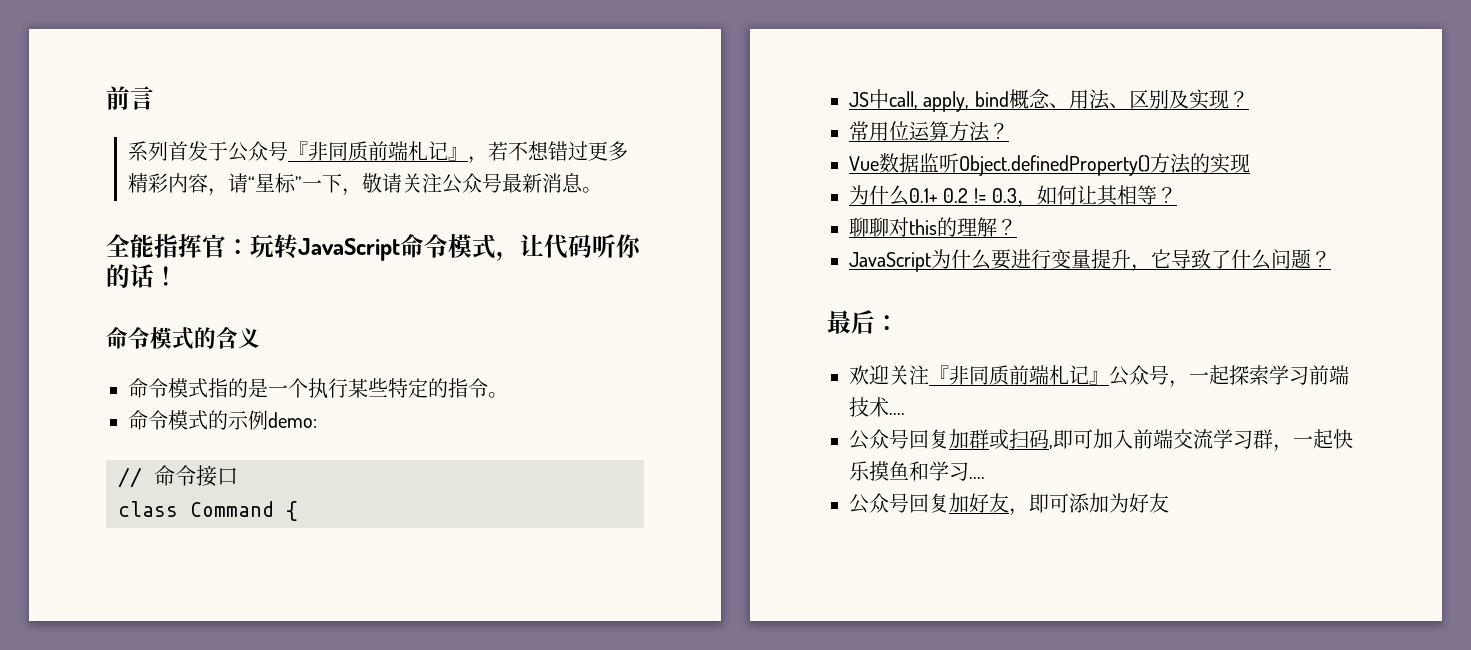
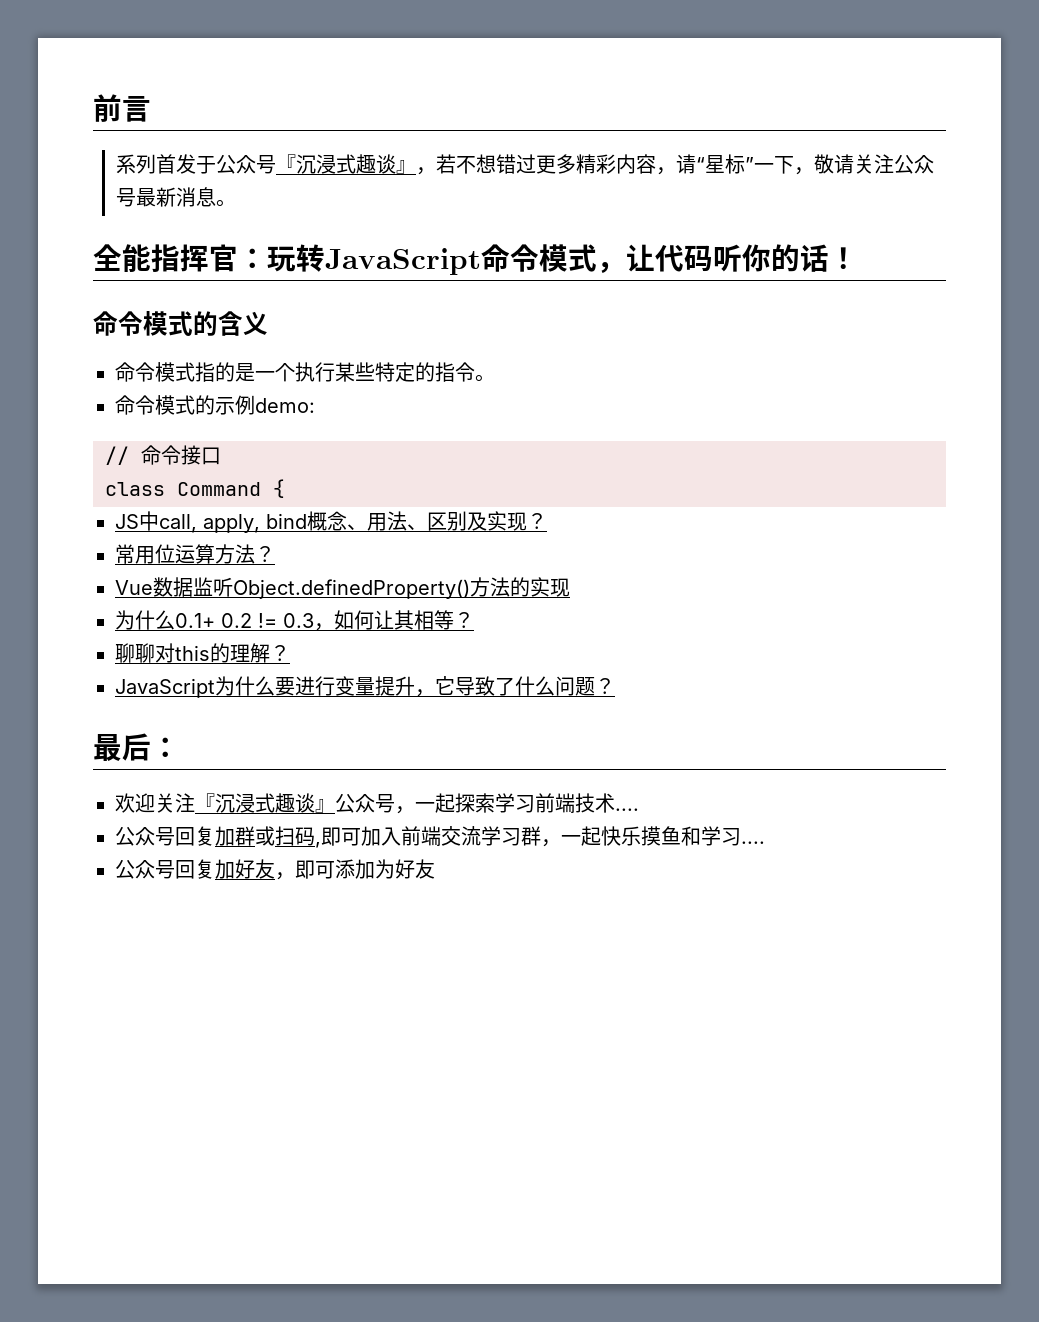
[308,141,449,161] 非同质前端札记 -> [296,154,397,174] 沉浸式趣谈
[949,365,1089,385] 非同质前端札记 -> [215,793,315,813] 沉浸式趣谈

